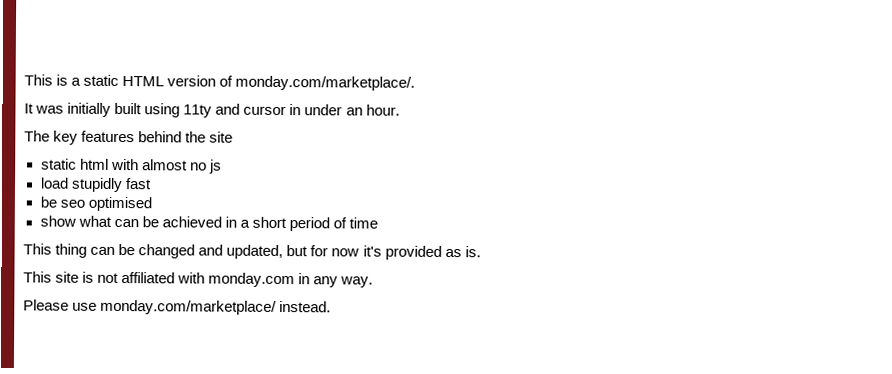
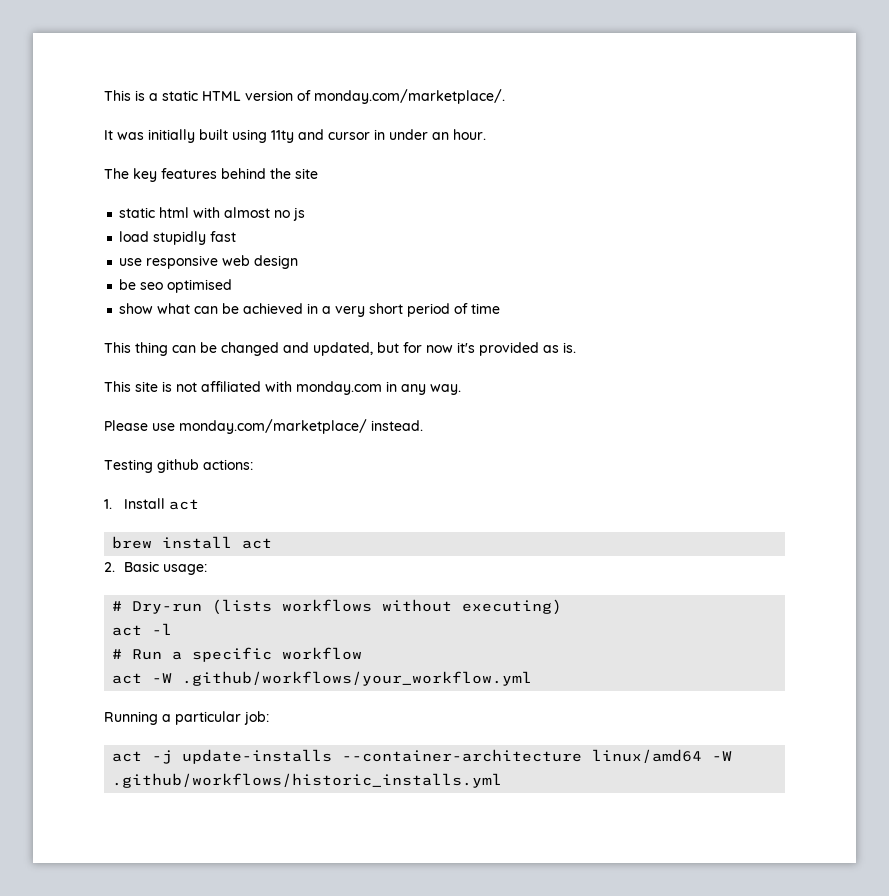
(152, 184) none -> [119,255,299,269] // use responsive web design
(250, 223) none -> [335,306,366,317] very
(332, 306) none -> [104,459,253,473] [104,498,199,510] [112,536,273,549] [104,561,207,575] [112,599,563,615] [112,623,173,636] [112,647,363,662] [112,671,533,686] [104,711,269,725] [112,749,733,764] [112,773,503,788] // Testing github actions: // 1. Install act // brew install act // 2. Basic usage: // # Dry-run (lists workflows without executing) // act -l // # Run a specific workflow // act -W .github/workflows/your_workflow.yml // Running a particular job: // act -j update-installs --container-architecture linux/amd64 -W .github/workflows/historic_installs.yml

